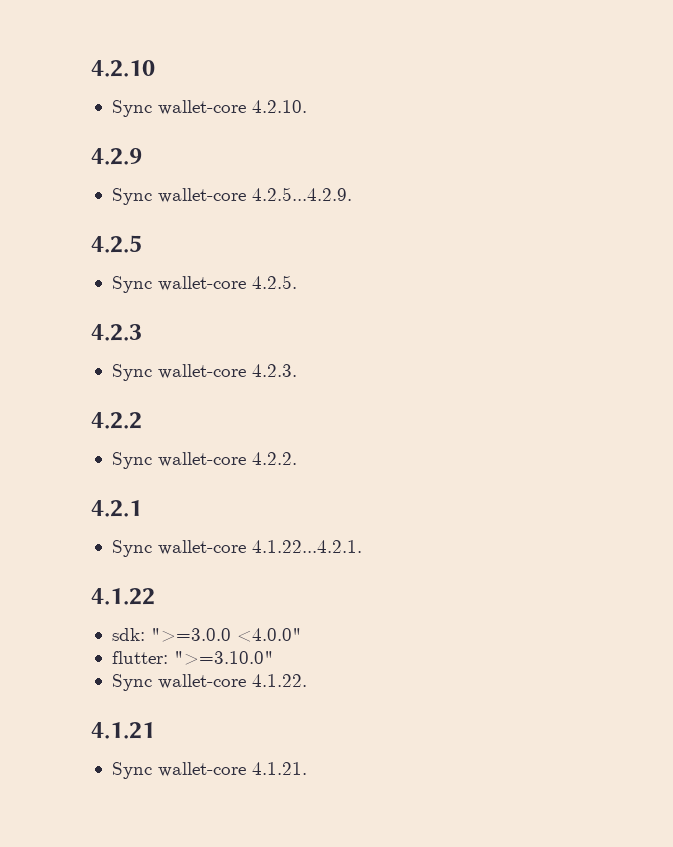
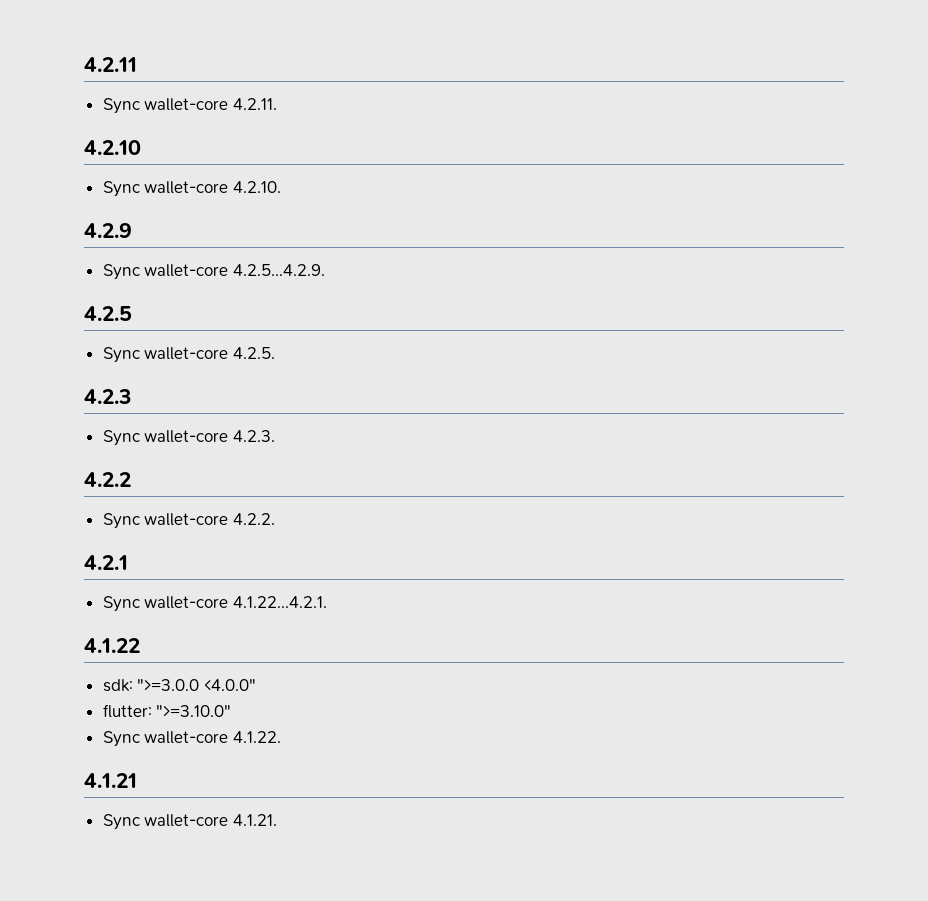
(91, 68) none -> [84,57,137,72] [102,98,277,114] 4.2.11 // Sync wallet-core 4.2.11. //

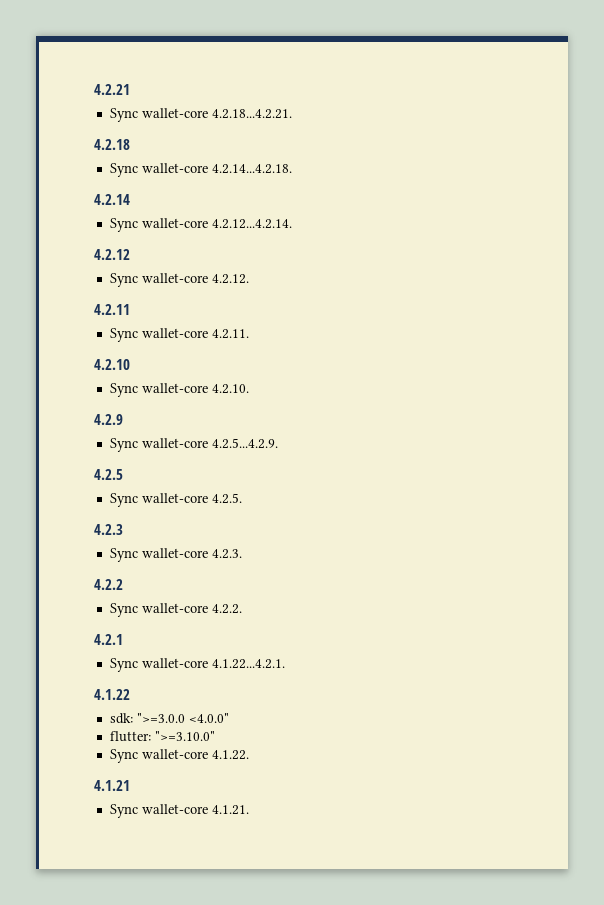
(84, 64) none -> [94,84,130,95] [109,108,292,122] [94,139,130,150] [109,163,292,177] [94,194,130,205] [109,218,292,232] [94,249,130,260] [109,273,249,287] 4.2.21 // Sync wallet-core 4.2.18...4.2.21. // 4.2.18 // Sync wallet-core 4.2.14...4.2.18. // 4.2.14 // Sync wallet-core 4.2.12...4.2.14. // 4.2.12 // Sync wallet-core 4.2.12. //

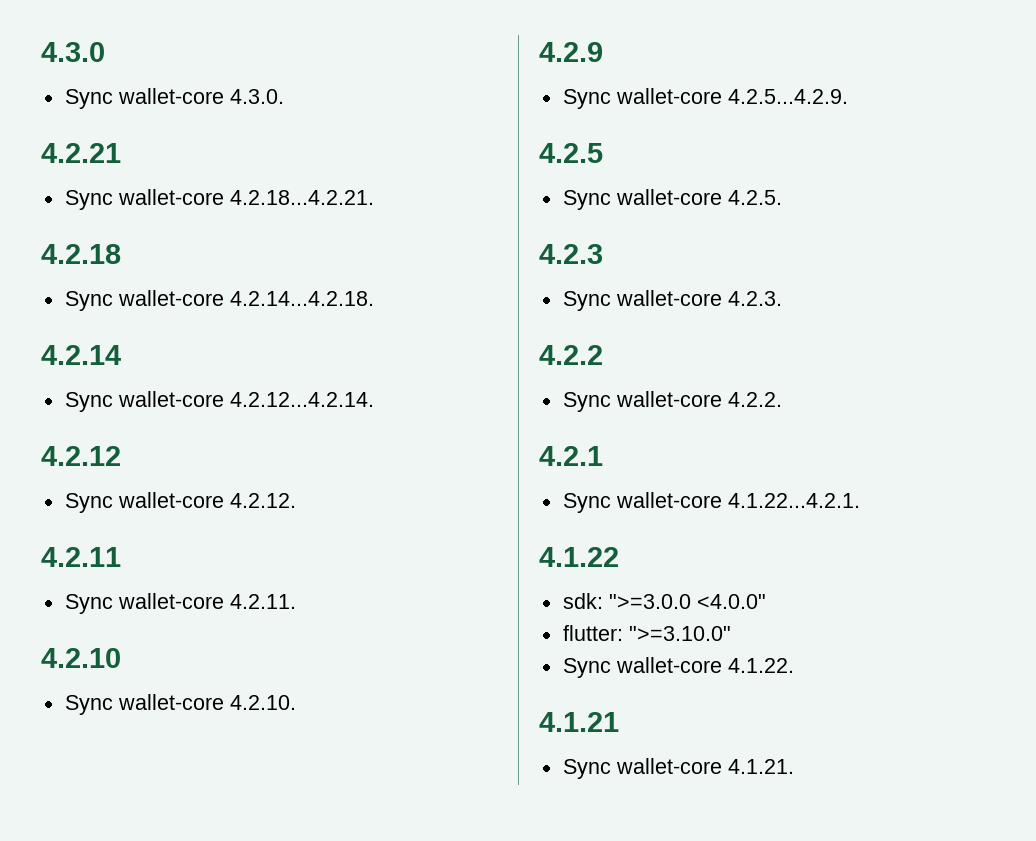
(94, 89) none -> [41,42,105,62] [64,88,284,109] 4.3.0 // Sync wallet-core 4.3.0. //

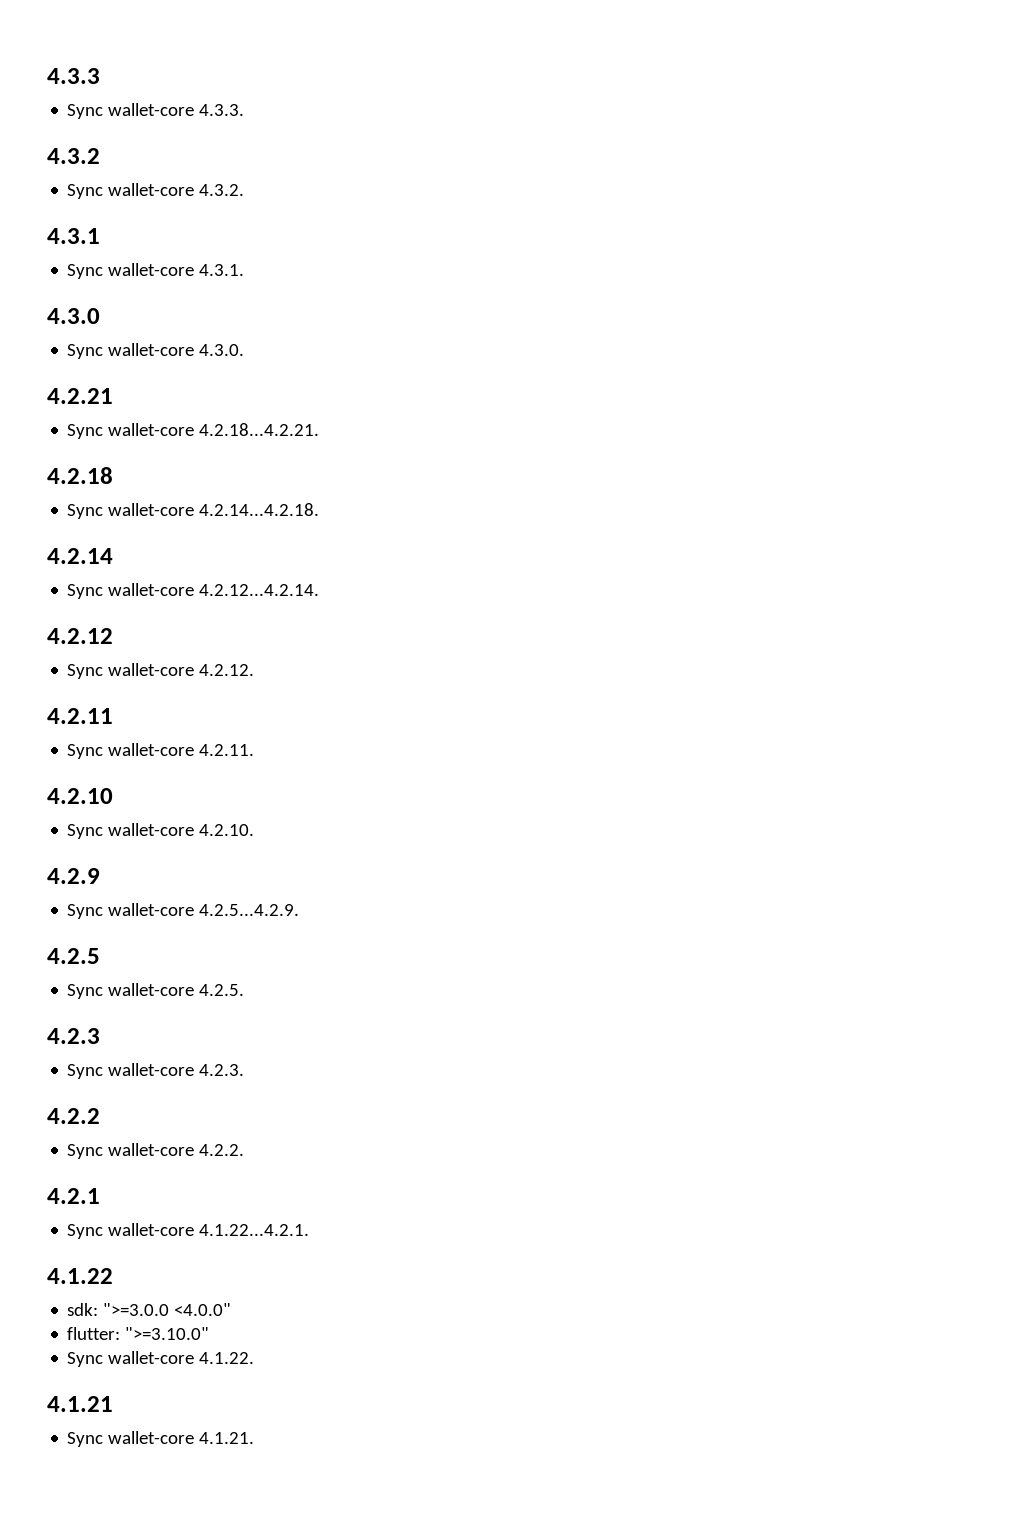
(41, 52) none -> [47,68,100,84] [67,103,245,119] [47,148,100,164] [67,183,245,199] [47,228,100,244] [67,263,245,279] 4.3.3 // Sync wallet-core 4.3.3. // 4.3.2 // Sync wallet-core 4.3.2. // 4.3.1 // Sync wallet-core 4.3.1. //

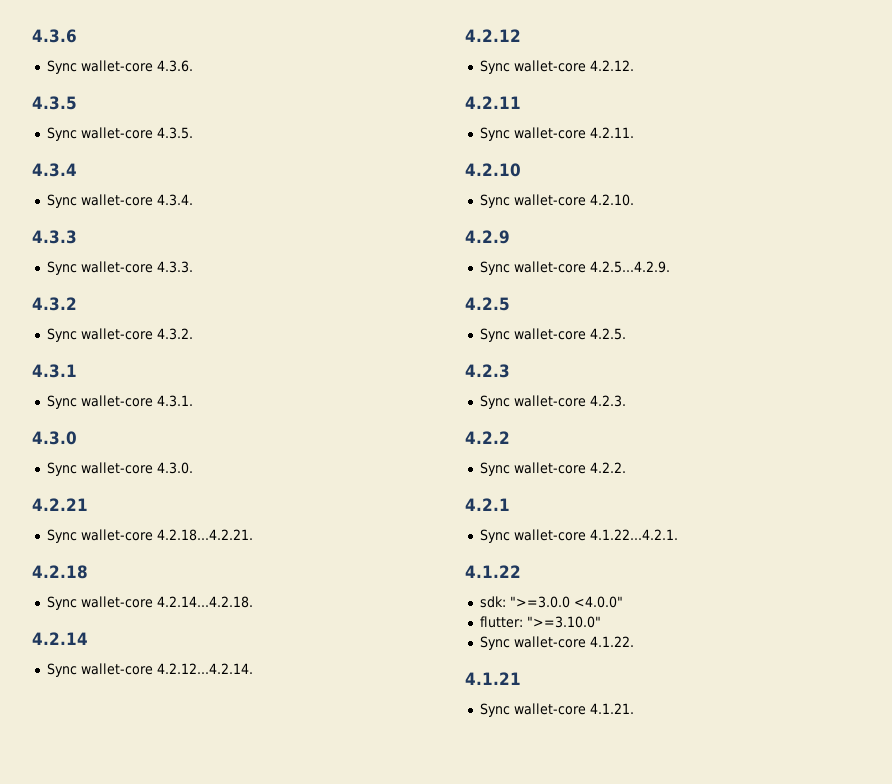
(47, 76) none -> [32,29,77,43] [46,60,193,74] [32,96,77,110] [46,127,193,141] [32,163,77,177] [46,194,193,208] 4.3.6 // Sync wallet-core 4.3.6. // 4.3.5 // Sync wallet-core 4.3.5. // 4.3.4 // Sync wallet-core 4.3.4. //

